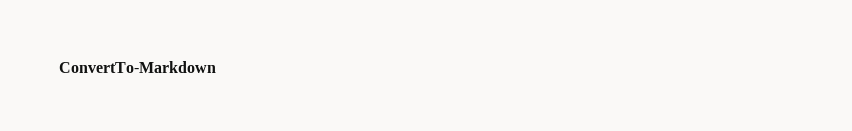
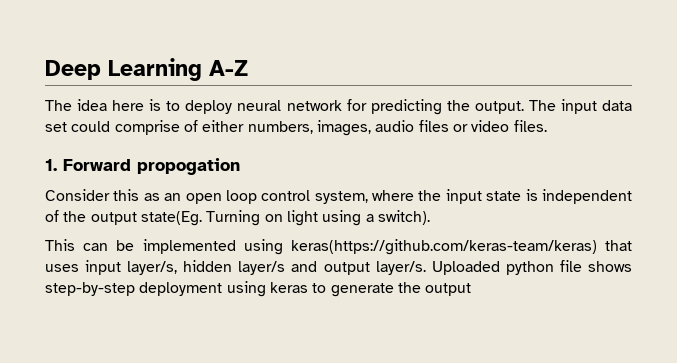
[59,61,216,73] ConvertTo-Markdown -> [45,58,248,81] [45,99,632,115] [45,120,547,136] [45,158,240,175] [45,189,633,204] [45,210,430,226] [45,239,632,255] [45,260,632,275] [45,281,472,297] Deep Learning A-Z // The idea here is to deploy neural network for predicting the output. The input data set could comprise of either numbers, images, audio files or video files. // 1. Forward propogation // Consider this as an open loop control system, where the input state is independent of the output state(Eg. Turning on light using a switch). // This can be implemented using keras(https://github.com/keras-team/keras) that uses input layer/s, hidden layer/s and output layer/s. Uploaded python file shows step-by-step deployment using keras to generate the output

